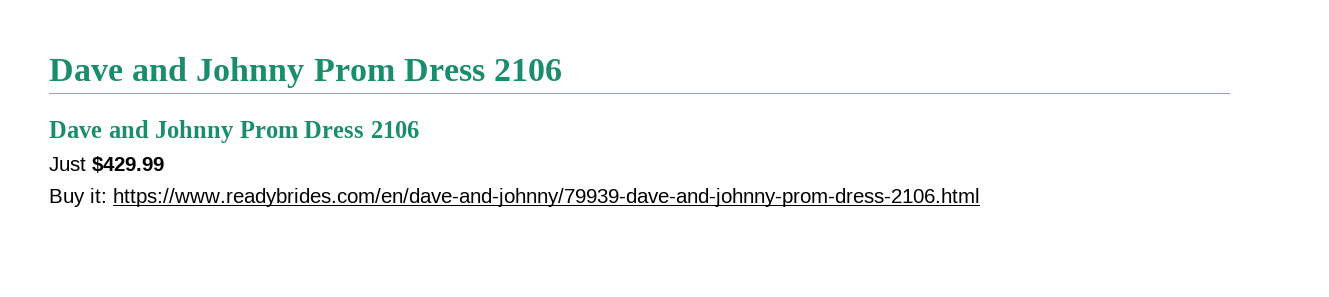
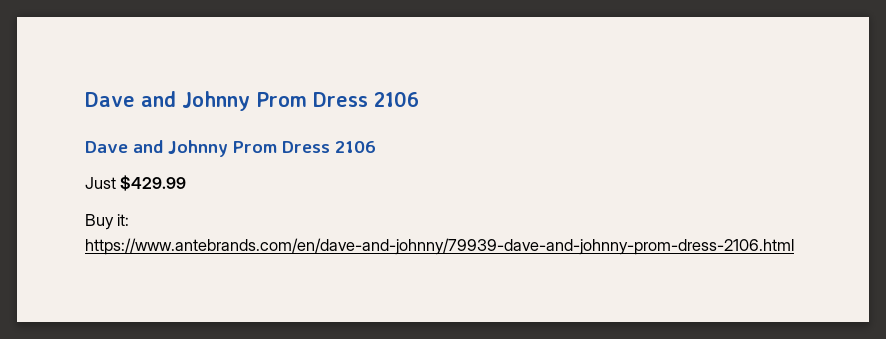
[113,188,980,207] https://www.readybrides.com/en/dave-and-johnny/79939-dave-and-johnny-prom-dress-2106.html -> [85,238,794,255] https://www.antebrands.com/en/dave-and-johnny/79939-dave-and-johnny-prom-dress-2106.html

